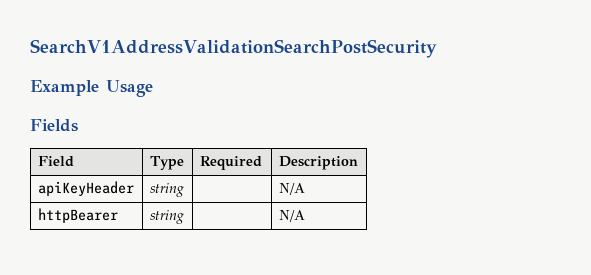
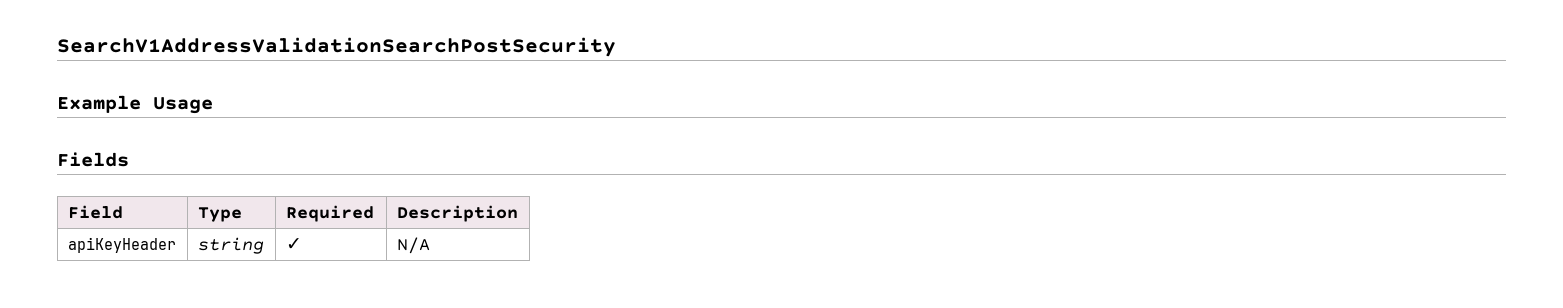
[278,183,305,195] [37,208,118,223] [149,210,184,224] [278,210,305,222] | N/A // httpBearer | string | | N/A -> [285,238,302,250] [396,237,430,254] ✓ | N/A

